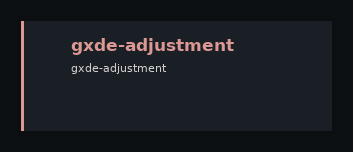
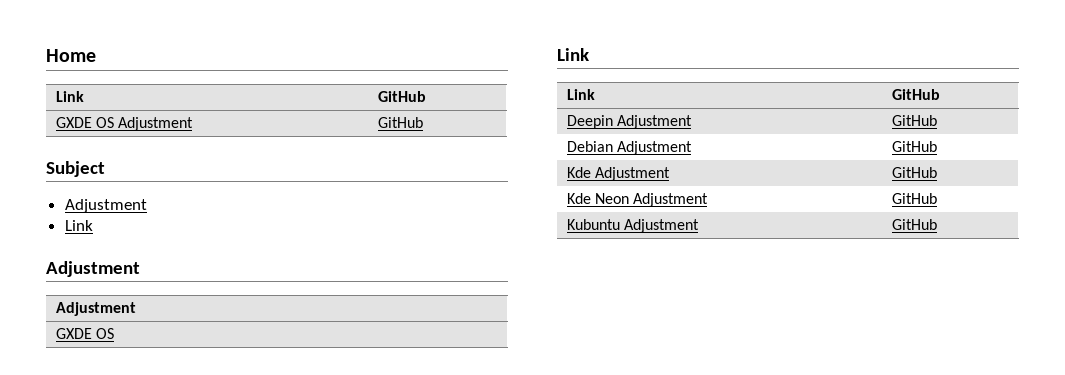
[71,38,234,55] [71,63,167,74] gxde-adjustment // gxde-adjustment -> [46,49,96,62] [55,91,84,102] [377,91,426,102] [55,117,193,131] [377,117,423,128] [46,161,105,177] [64,199,147,213] [64,220,93,231] [46,261,140,277] [55,302,136,316] [55,328,114,339] [557,48,589,61] [566,89,595,100] [891,89,940,100] [566,115,692,129] [891,115,937,126] [566,141,692,155] [891,141,937,152] [566,167,670,181] [891,167,937,178] [566,193,708,207] [891,193,937,204] [566,219,699,233] [891,219,937,230] Home // Link | GitHub // GXDE OS Adjustment | GitHub // Subject // Adjustment // Link // Adjustment // Adjustment // GXDE OS // Link // Link | GitHub // Deepin Adjustment | GitHub // Debian Adjustment | GitHub // Kde Adjustment | GitHub // Kde Neon Adjustment | GitHub // Kubuntu Adjustment | GitHub

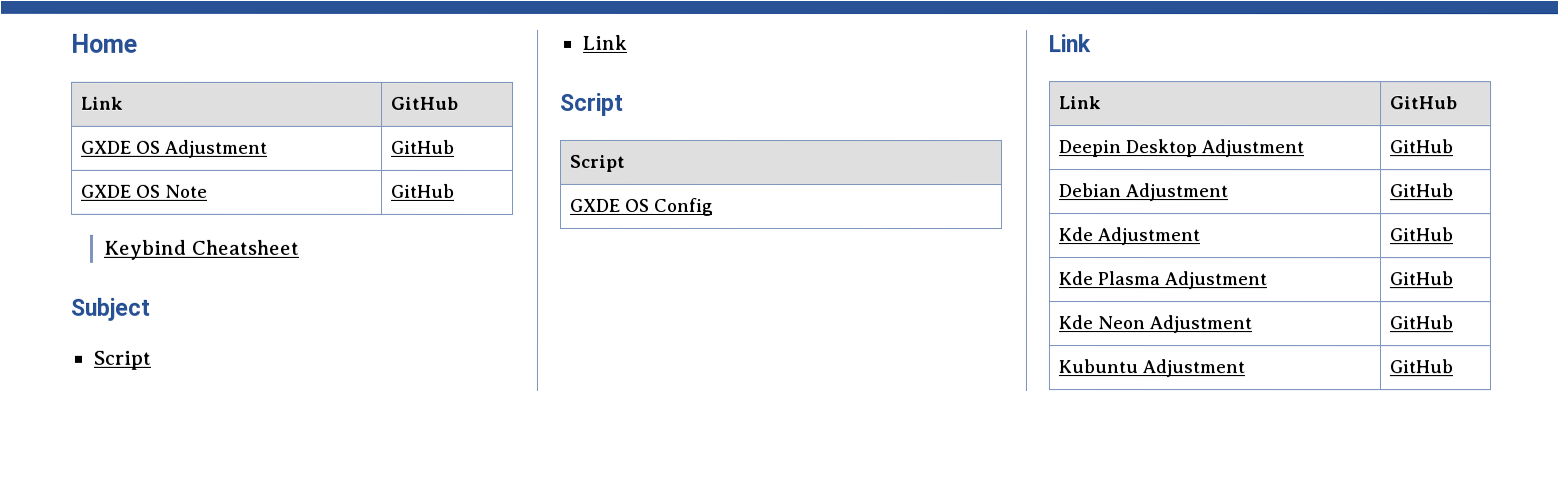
(423, 122) none -> [81,184,209,198] [391,183,456,198] [103,239,299,260] // GXDE OS Note | GitHub // Keybind Cheatsheet
[64,199,147,213] [64,220,93,231] [46,261,140,277] [55,302,136,316] [55,328,114,339] Adjustment // Link // Adjustment // Adjustment // GXDE OS -> [92,350,151,370] [582,34,628,50] [560,92,624,116] [570,154,627,172] [570,197,715,216] Script // Link // Script // Script // GXDE OS Config
(613, 122) none -> [1126,139,1199,158] Desktop
(937, 172) none -> [1058,271,1268,290] [1389,271,1454,286] // Kde Plasma Adjustment | GitHub

